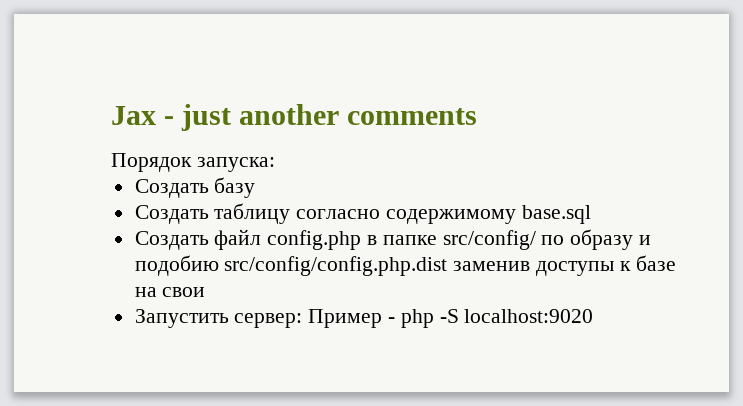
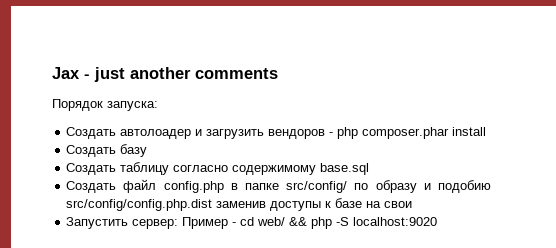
(275, 164) none -> [66,127,487,139] // Создать автолоадер и загрузить вендоров - php composer.phar install
(396, 320) none -> [240,217,308,226] cd web/ &&

